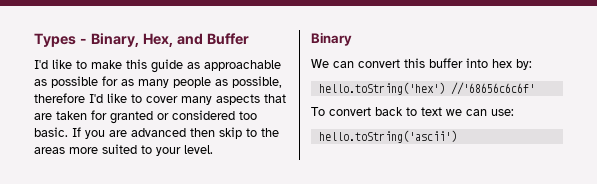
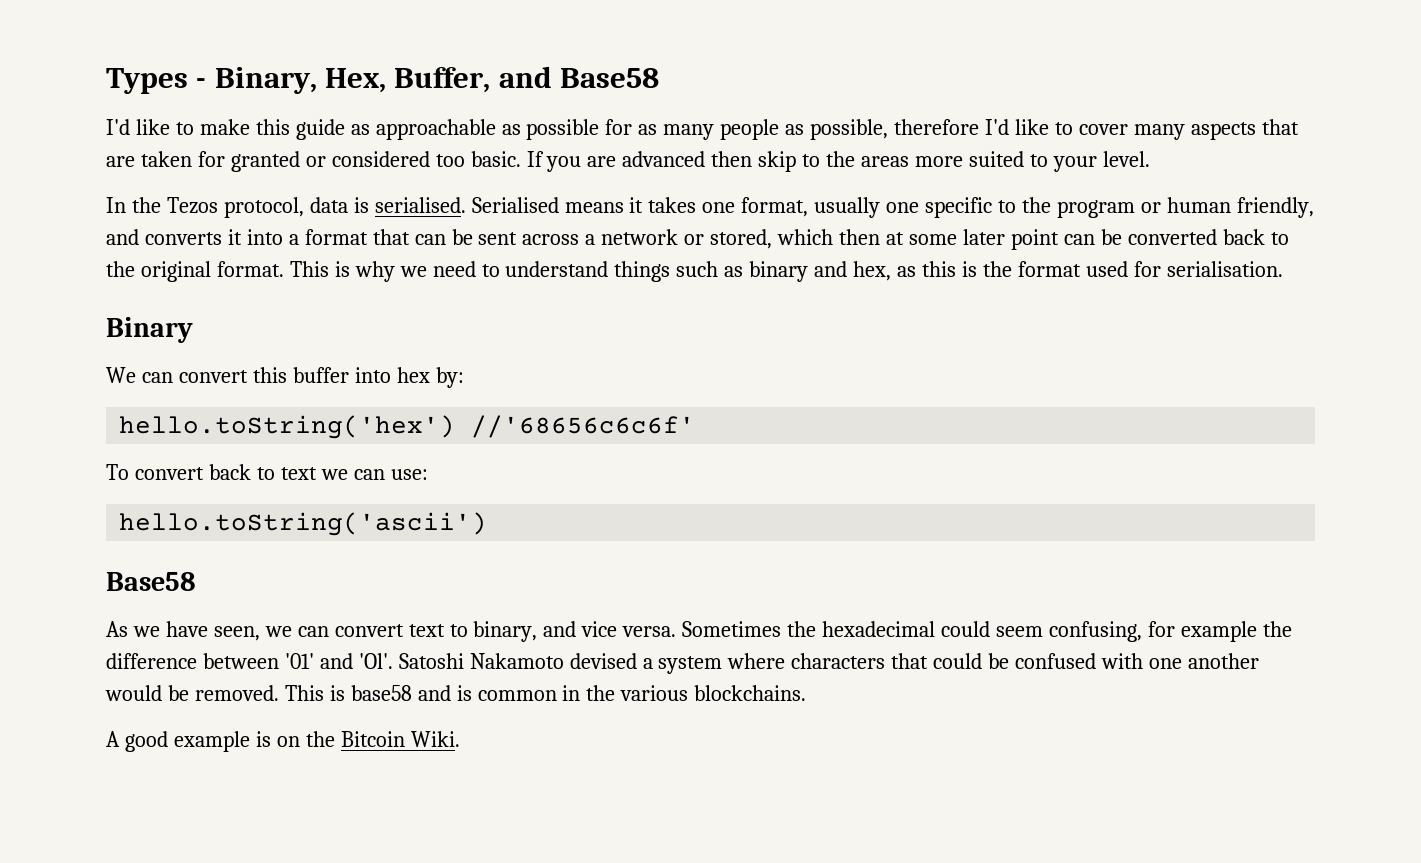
[176,33,249,45] and Buffer -> [394,66,660,93] Buffer, and Base58
(213, 149) none -> [106,197,1314,218] [106,229,1289,250] [106,261,1283,282] // In the Tezos protocol, data is serialised. Serialised means it takes one format, usually one specific to the program or human friendly, and converts it into a format that can be sent across a network or stored, which then at some later point can be converted back to the original format. This is why we need to understand things such as binary and hex, as this is the format used for serialisation.
(457, 136) none -> [106,572,196,591] [106,621,1292,642] [106,653,1259,674] [105,685,807,701] [106,731,460,752] // Base58 // As we have seen, we can convert text to binary, and vice versa. Sometimes the hexadecimal could seem confusing, for example the difference between '01' and 'Ol'. Satoshi Nakamoto devised a system where characters that could be confused with one another would be removed. This is base58 and is common in the various blockchains. // A good example is on the Bitcoin Wiki.

